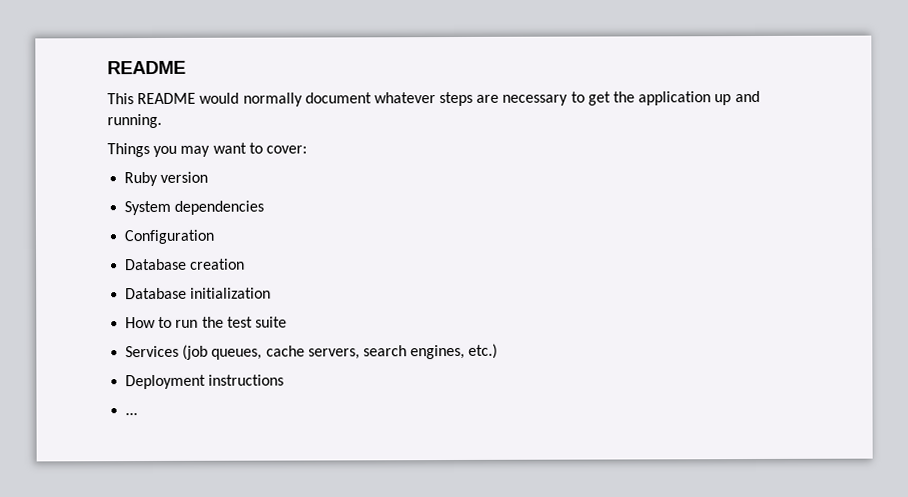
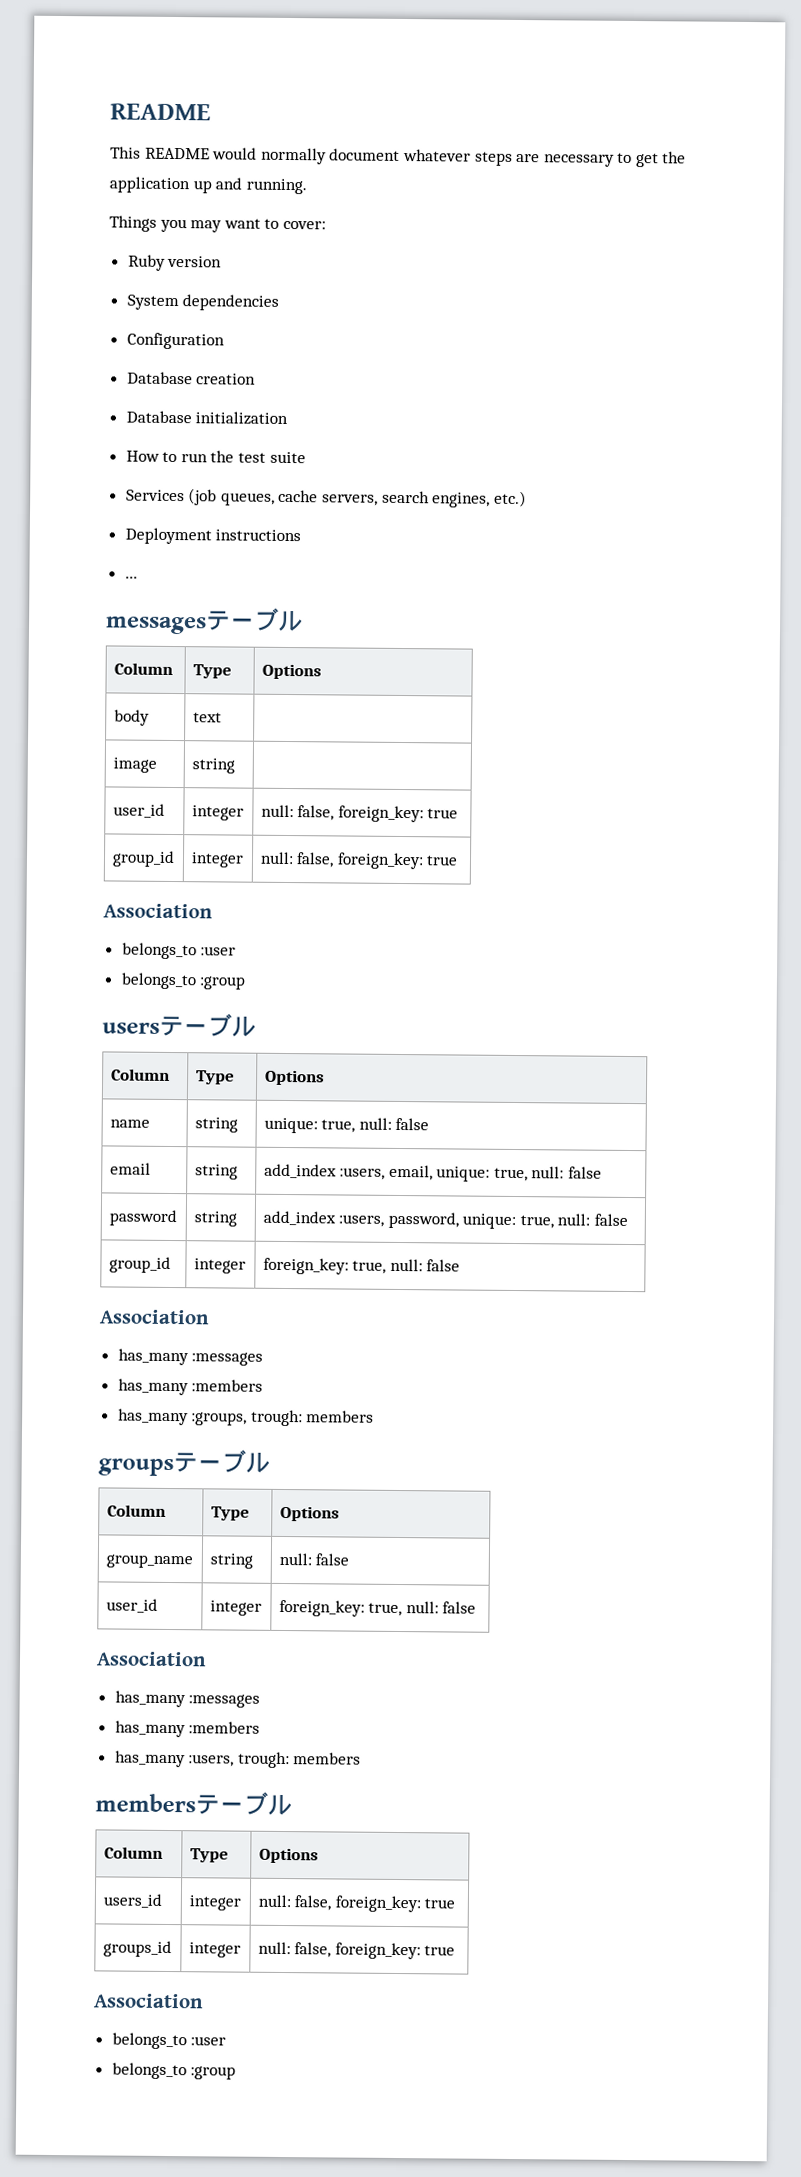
(139, 414) none -> [105,607,303,635] [113,662,173,675] [192,664,232,679] [261,663,322,680] [113,709,150,726] [192,712,222,723] [112,757,157,773] [191,758,235,774] [112,803,165,818] [191,805,244,821] [260,804,459,823] [111,850,175,868] [190,852,244,868] [259,851,459,870] [103,903,213,919] [121,942,237,960] [120,972,246,990] [102,1013,256,1037] [110,1068,170,1081] [195,1070,235,1085] [264,1069,325,1086] [109,1119,150,1128] [194,1117,238,1133] [263,1117,430,1134] [109,1162,151,1175] [194,1164,238,1180] [263,1163,603,1182] [108,1209,177,1227] [193,1211,237,1227] [262,1210,629,1230] [108,1256,171,1273] [193,1258,246,1274] [262,1257,461,1275] [99,1309,210,1325] [117,1348,264,1366] [117,1378,264,1396] [117,1408,375,1427] [98,1449,270,1477] [106,1504,166,1517] [210,1506,250,1521] [279,1505,340,1522] [105,1554,193,1569] [209,1553,253,1569] [278,1552,350,1566] [105,1598,158,1613] [209,1600,262,1616] [278,1599,477,1617] [96,1651,207,1667] [114,1690,261,1708] [114,1720,261,1738] [114,1750,362,1769] [95,1791,292,1816] [103,1846,163,1859] [189,1848,229,1863] [258,1847,319,1864] [102,1893,162,1908] [188,1895,241,1911] [257,1894,456,1913] [102,1940,172,1958] [188,1942,241,1958] [257,1941,456,1960] [93,1993,204,2009] [111,2032,227,2050] [111,2062,237,2080] // messagesテーブル // Column | Type | Options // body | text | // image | string | // user_id | integer | null: false, foreign_key: true // group_id | integer | null: false, foreign_key: true // Association // belongs_to :user // belongs_to :group // usersテーブル // Column | Type | Options // name | string | unique: true, null: false // email | string | add_index :users, email, unique: true, null: false // password | string | add_index :users, password, unique: true, null: false // group_id | integer | foreign_key: true, null: false // Association // has_many :messages // has_many :members // has_many :groups, trough: members // groupsテーブル // Column | Type | Options // group_name | string | null: false // user_id | integer | foreign_key: true, null: false // Association // has_many :messages // has_many :members // has_many :users, trough: members // membersテーブル // Column | Type | Options // users_id | integer | null: false, foreign_key: true // groups_id | integer | null: false, foreign_key: true // Association // belongs_to :user // belongs_to :group

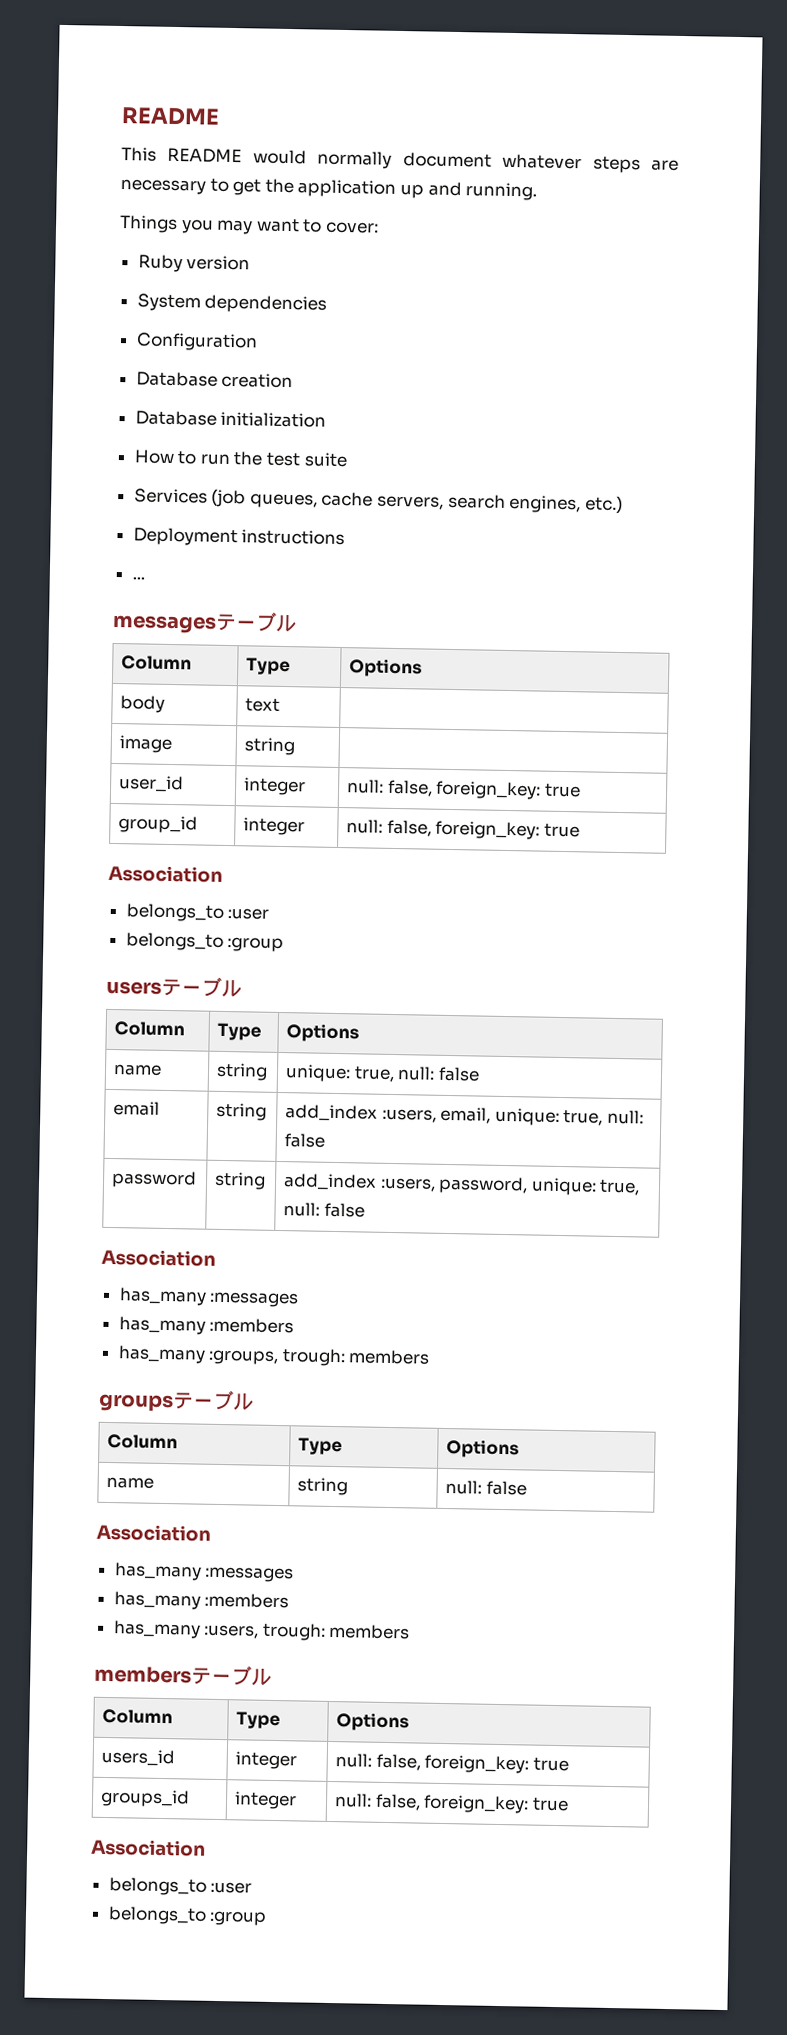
[108,1256,171,1273] [193,1258,246,1274] [262,1257,461,1275] // group_id | integer | foreign_key: true, null: false -> (365, 1210) none
[105,1554,193,1569] group_name -> [106,1476,155,1489] name
[105,1598,158,1613] [209,1600,262,1616] [278,1599,477,1617] // user_id | integer | foreign_key: true, null: false -> (527, 1488) none

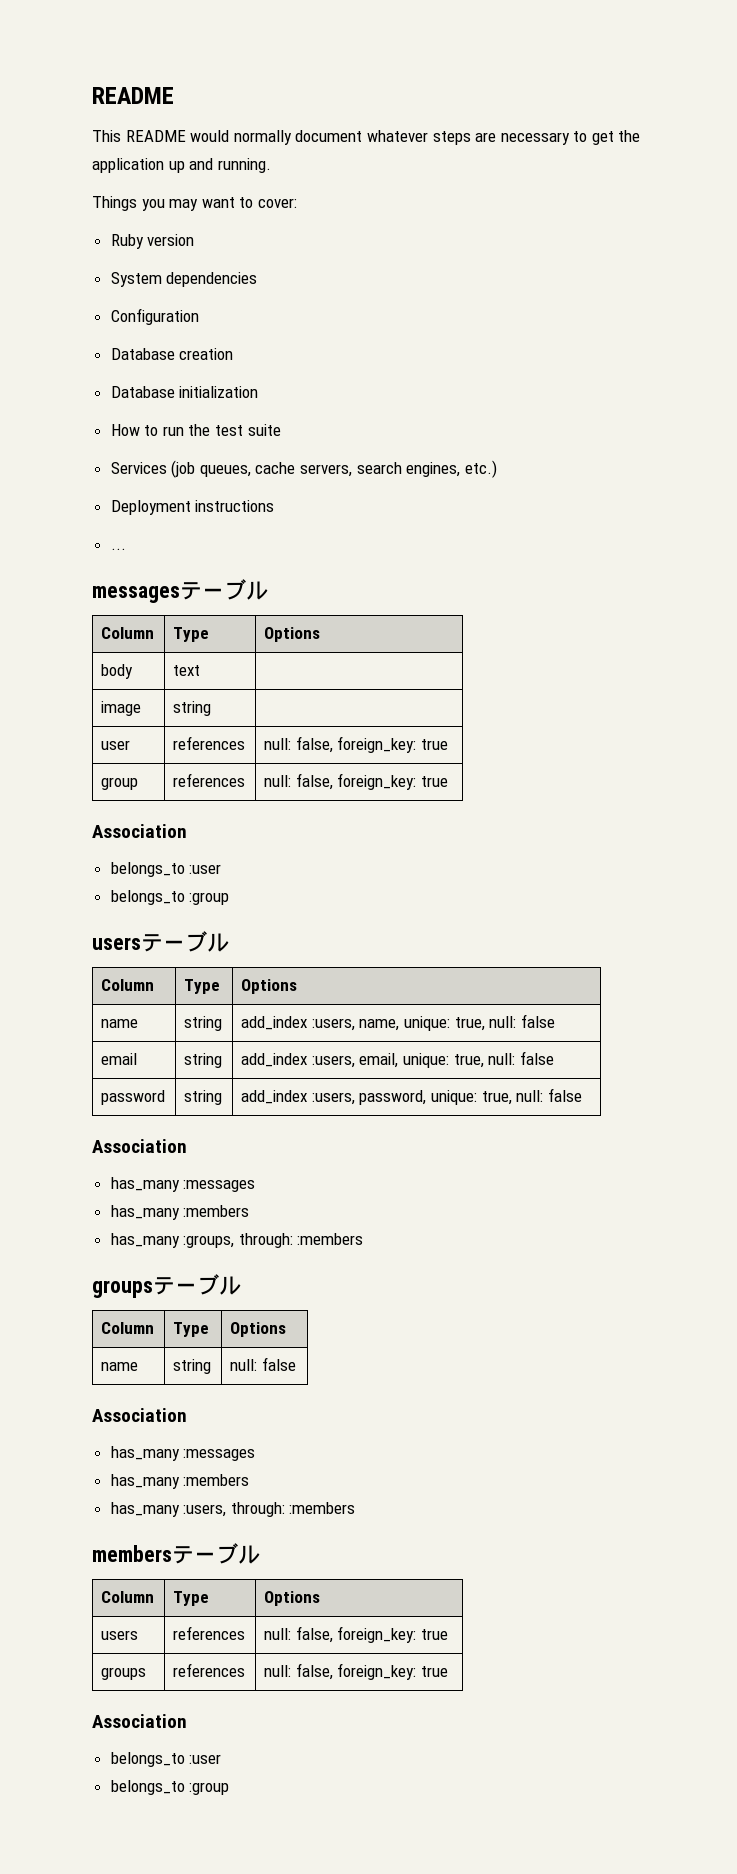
[118,775,185,793] [243,777,307,796] [346,779,581,800] [118,815,199,834] [243,817,306,836] user_id | integer | null: false, foreign_key: true // group_id | integer -> [101,740,131,750] [173,736,246,750] [264,736,448,753] [101,777,139,790] [173,773,246,787] user | references | null: false, foreign_key: true // group | references
(269, 1071) none -> [241,1016,400,1031] add_index :users, name,
[281,1348,431,1367] trough: members -> [238,1233,364,1248] through: :members
[261,1622,411,1641] trough: members -> [230,1502,356,1517] through: :members
[101,1748,176,1767] [235,1751,298,1770] [335,1753,569,1774] [100,1788,191,1808] [234,1791,298,1810] users_id | integer | null: false, foreign_key: true // groups_id | integer -> [101,1630,139,1640] [173,1626,246,1640] [264,1626,448,1643] [101,1667,147,1680] [173,1663,246,1677] users | references | null: false, foreign_key: true // groups | references

